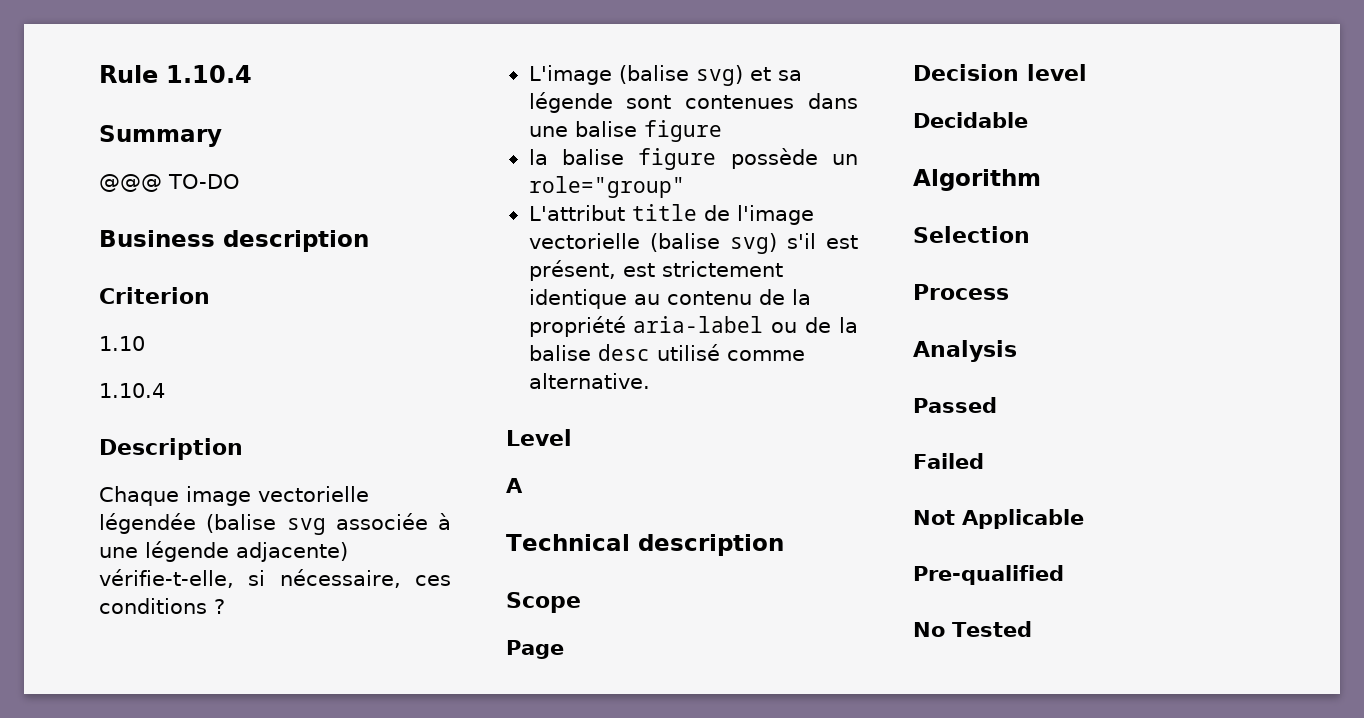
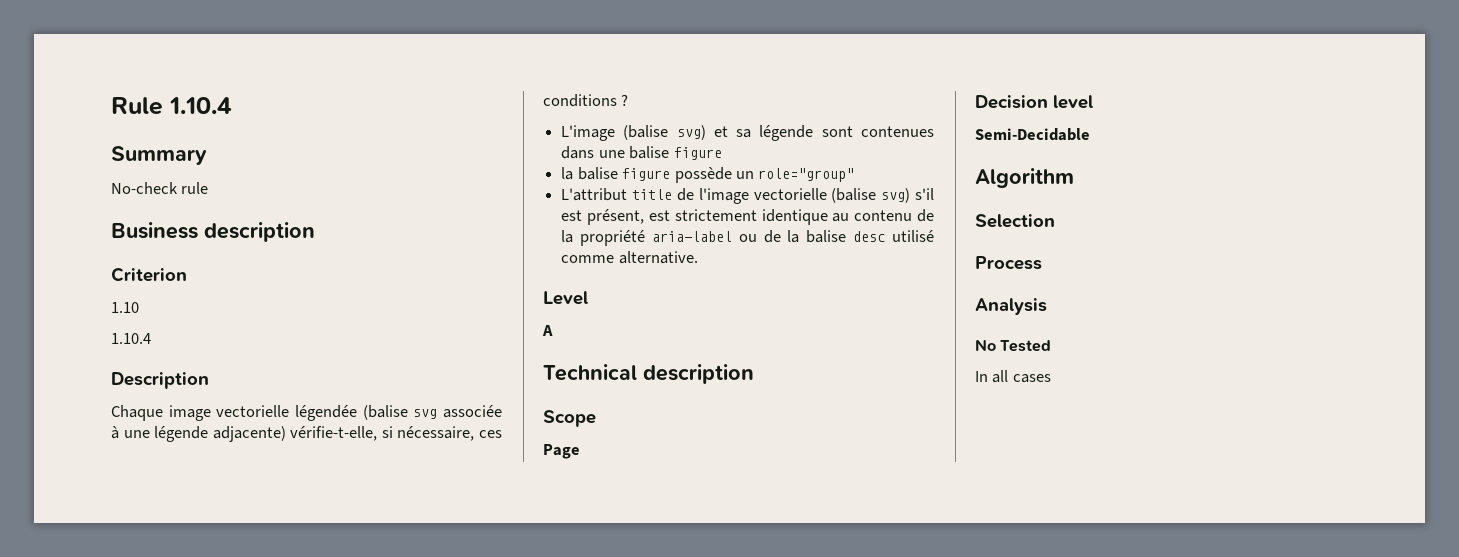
[99,174,240,192] @@@ TO-DO -> [111,182,209,194] No-check rule
[913,112,1028,128] Decidable -> [975,128,1090,141] Semi-Decidable
[913,397,997,413] [913,453,984,469] [913,509,1084,529] [913,565,1064,585] // Passed // Failed // Not Applicable // Pre-qualified -> (1047, 306) none
(1032, 629) none -> [975,370,1051,383] // In all cases

